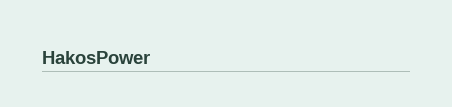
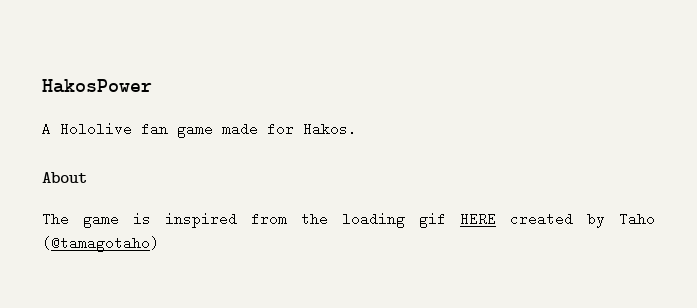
(150, 57) none -> [42,122,357,138] [42,172,87,183] [42,212,655,228] [42,236,159,252] // A Hololive fan game made for Hakos. // About // The game is inspired from the loading gif HERE created by Taho (@tamagotaho)

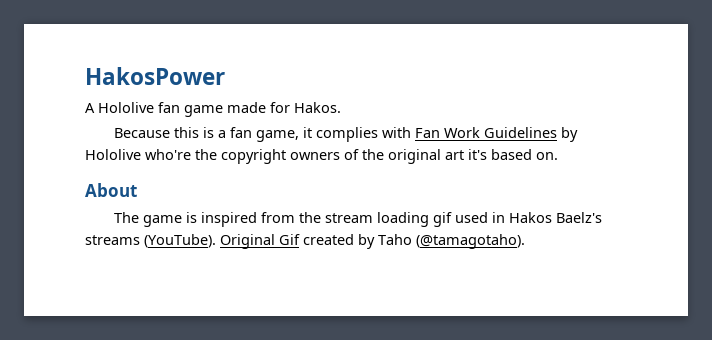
(357, 129) none -> [114,127,579,142] [85,149,558,164] // Because this is a fan game, it complies with Fan Work Guidelines by Hololive who're the copyright owners of the original art it's based on.
(328, 219) none -> [325,213,374,223] stream
[460,212,496,226] HERE -> [455,212,603,223] [85,234,300,249] used in Hakos Baelz's streams (YouTube). Original Gif
[42,236,159,252] (@tamagotaho) -> [416,234,525,249] (@tamagotaho).

